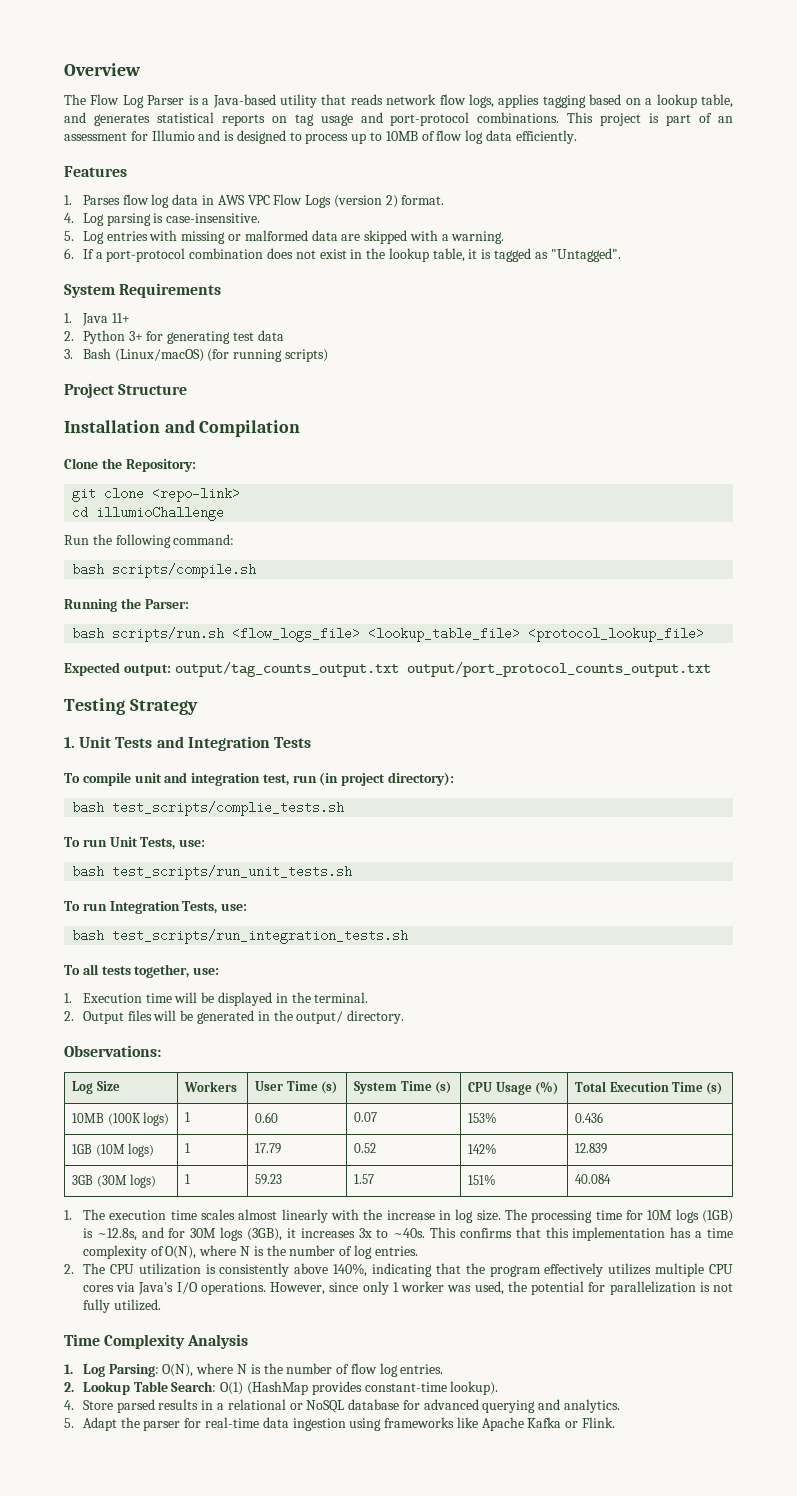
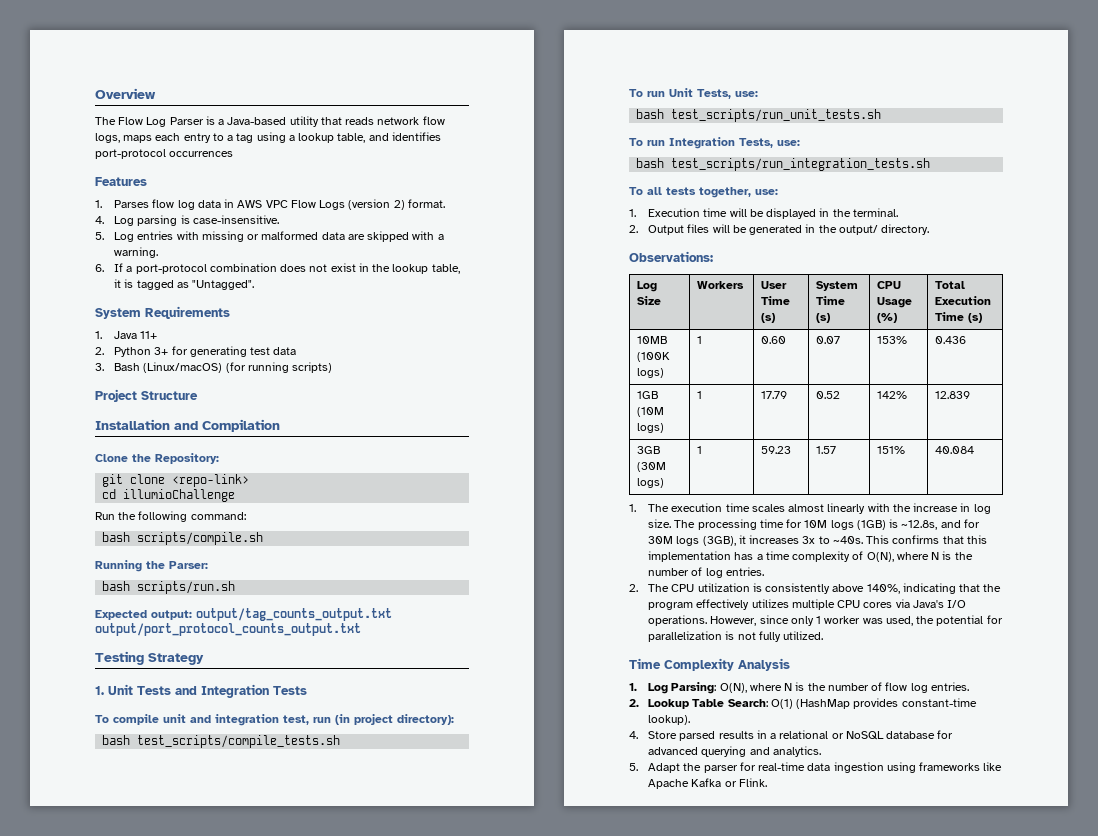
[498,94,734,108] [64,112,733,126] [64,130,577,144] applies tagging based on a lookup table, and generates statistical reports on tag usage and port-protocol combinations. This project is part of an assessment for Illumio and is designed to process up to 10MB of flow log data efficiently. -> [123,132,441,143] [95,149,234,159] maps each entry to a tag using a lookup table, and identifies port-protocol occurrences
[232,627,705,642] <flow_logs_file> <lookup_table_file> <protocol_lookup_file> -> (236, 587) none
[112,801,345,816] test_scripts/complie_tests.sh -> [137,735,341,748] test_scripts/compile_tests.sh

